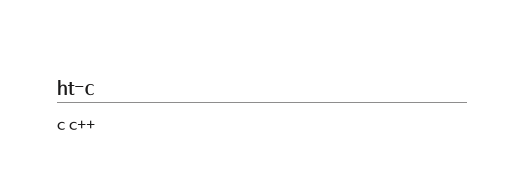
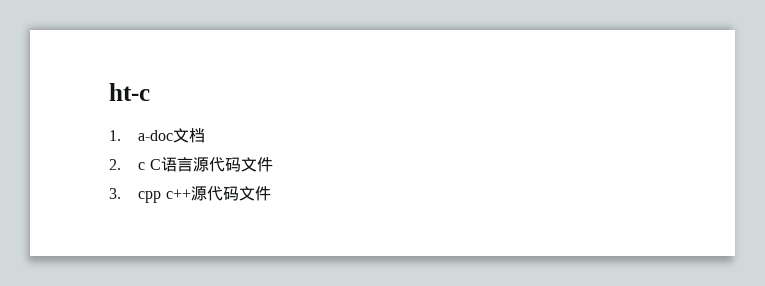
[57,120,96,130] c c++ -> [109,128,206,143] [109,157,273,172] [109,186,271,203] 1. a-doc文档 // 2. c C语言源代码文件 // 3. cpp c++源代码文件

